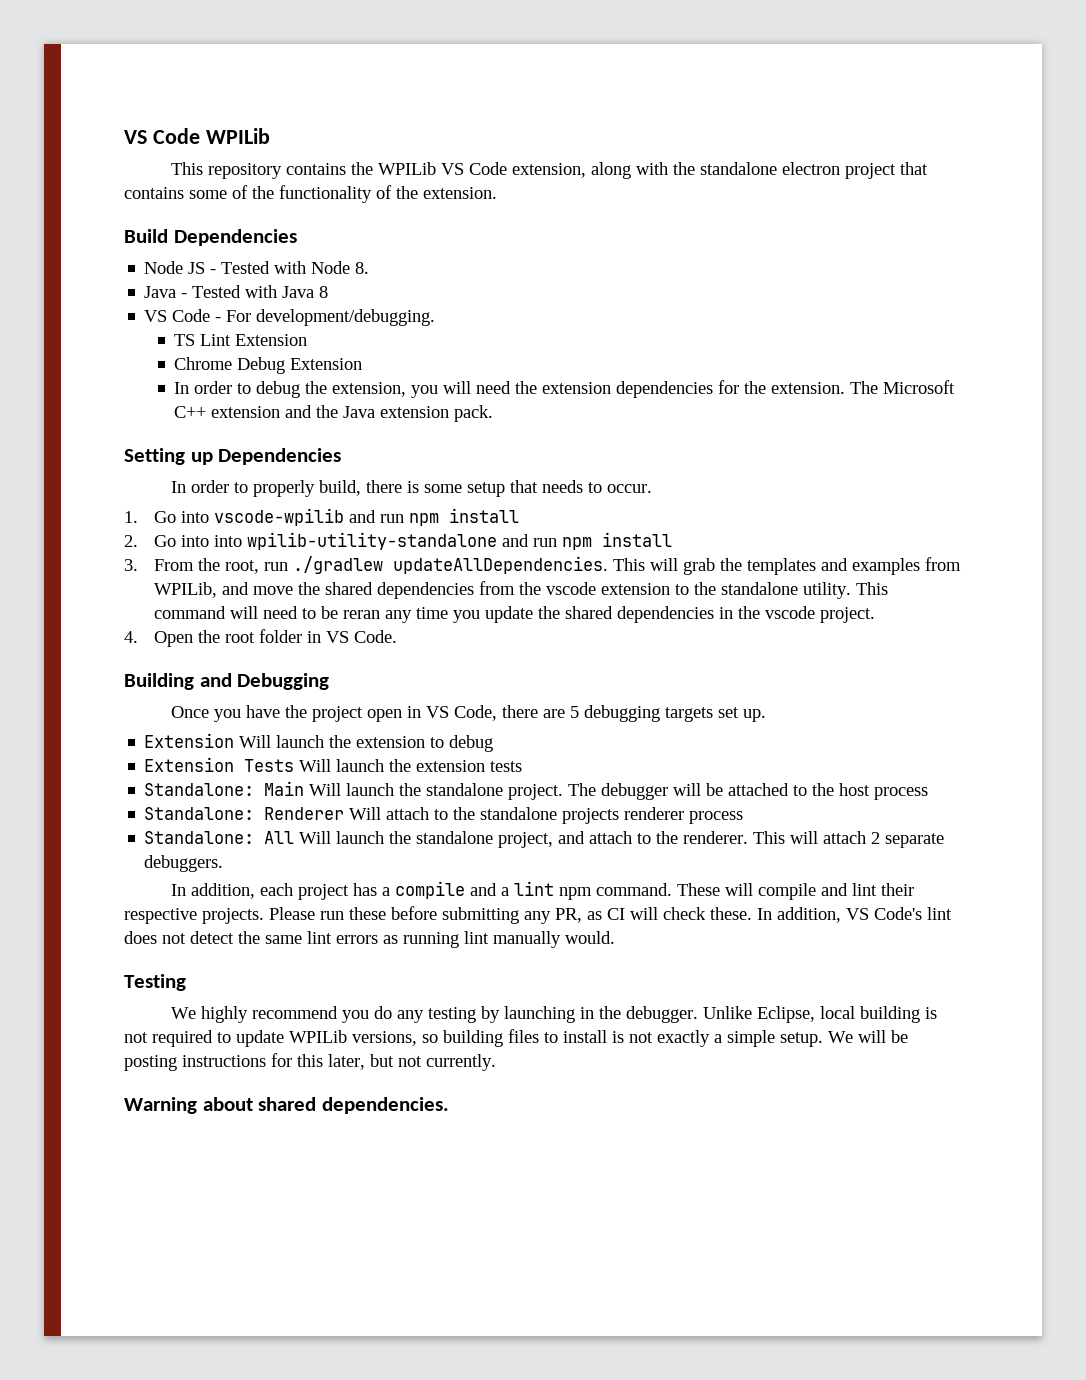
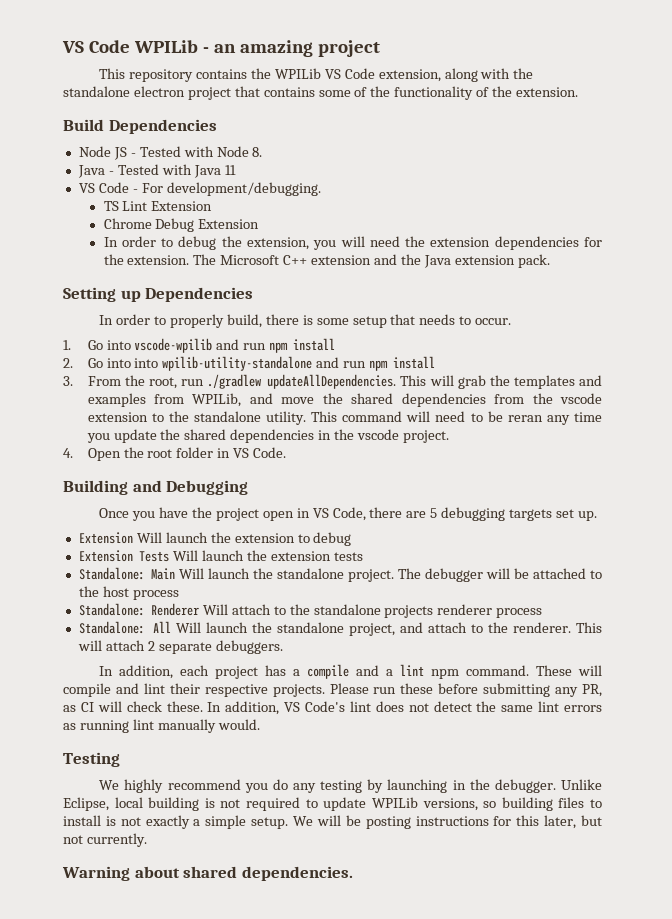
(270, 136) none -> [202,40,380,57] - an amazing project
[319,286,329,298] 8 -> [224,165,236,175] 11

